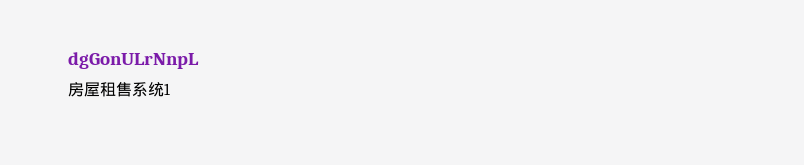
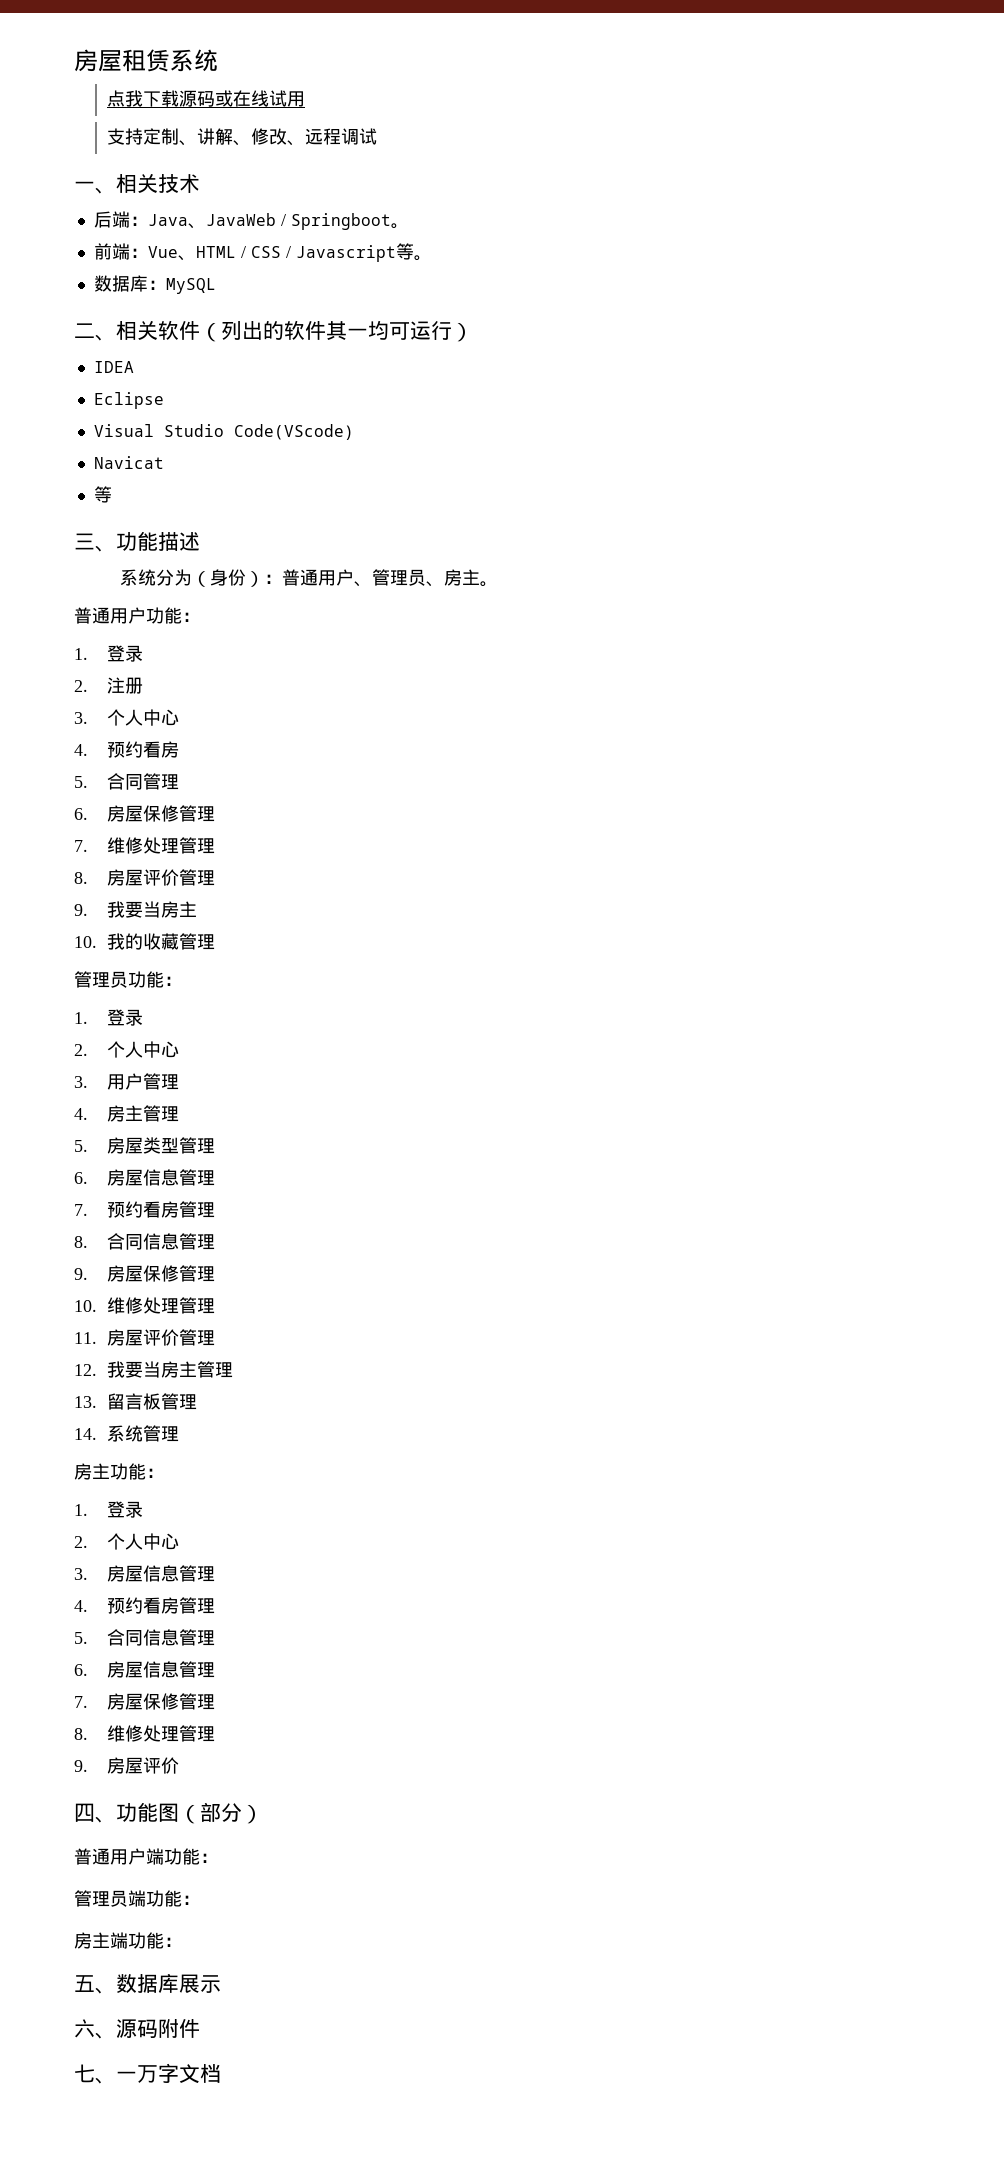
[68,52,199,69] [68,81,170,97] dgGonULrNnpL // 房屋租售系统1 -> [74,49,218,72] [107,90,306,107] [107,128,378,146] [74,173,200,194] [93,211,409,230] [93,243,432,262] [93,275,216,294] [74,320,473,342] [93,361,134,373] [93,392,164,409] [93,424,354,440] [93,456,164,469] [93,486,112,503] [74,531,200,552] [120,569,499,587] [74,607,200,624] [74,645,144,662] [74,677,144,694] [74,709,180,726] [74,741,180,758] [74,773,180,790] [74,805,216,822] [74,837,216,854] [74,869,216,886] [74,901,198,918] [74,933,216,950] [74,971,182,988] [74,1009,144,1026] [74,1041,180,1058] [74,1073,180,1090] [74,1105,180,1122] [74,1137,216,1154] [74,1169,216,1186] [74,1201,216,1218] [74,1233,216,1250] [74,1265,216,1282] [74,1297,216,1314] [74,1329,216,1346] [74,1361,234,1378] [74,1393,198,1410] [74,1425,180,1442] [74,1463,164,1480] [74,1501,144,1518] [74,1533,180,1550] [74,1565,216,1582] [74,1597,216,1614] [74,1629,216,1646] [74,1661,216,1678] [74,1693,216,1710] [74,1725,216,1742] [74,1757,180,1774] [74,1802,263,1824] [74,1848,218,1865] [74,1890,200,1907] [74,1932,182,1949] [74,1973,221,1994] [74,2018,200,2039] [74,2063,221,2084] 房屋租赁系统 // 点我下载源码或在线试用 // 支持定制、讲解、修改、远程调试 // 一、相关技术 // 后端：Java、JavaWeb / Springboot。 // 前端：Vue、HTML / CSS / Javascript等。 // 数据库：MySQL // 二、相关软件（列出的软件其一均可运行） // IDEA // Eclipse // Visual Studio Code(VScode) // Navicat // 等 // 三、功能描述 // 系统分为（身份）：普通用户、管理员、房主。 // 普通用户功能： // 1.登录 // 2.注册 // 3.个人中心 // 4.预约看房 // 5.合同管理 // 6.房屋保修管理 // 7.维修处理管理 // 8.房屋评价管理 // 9.我要当房主 // 10.我的收藏管理 // 管理员功能： // 1.登录 // 2.个人中心 // 3.用户管理 // 4.房主管理 // 5.房屋类型管理 // 6.房屋信息管理 // 7.预约看房管理 // 8.合同信息管理 // 9.房屋保修管理 // 10.维修处理管理 // 11.房屋评价管理 // 12.我要当房主管理 // 13.留言板管理 // 14.系统管理 // 房主功能： // 1.登录 // 2.个人中心 // 3.房屋信息管理 // 4.预约看房管理 // 5.合同信息管理 // 6.房屋信息管理 // 7.房屋保修管理 // 8.维修处理管理 // 9.房屋评价 // 四、功能图（部分） // 普通用户端功能： // 管理员端功能： // 房主端功能： // 五、数据库展示 // 六、源码附件 // 七、一万字文档

